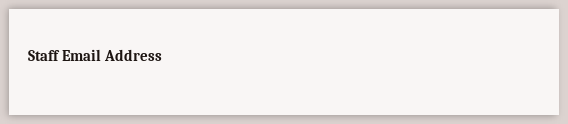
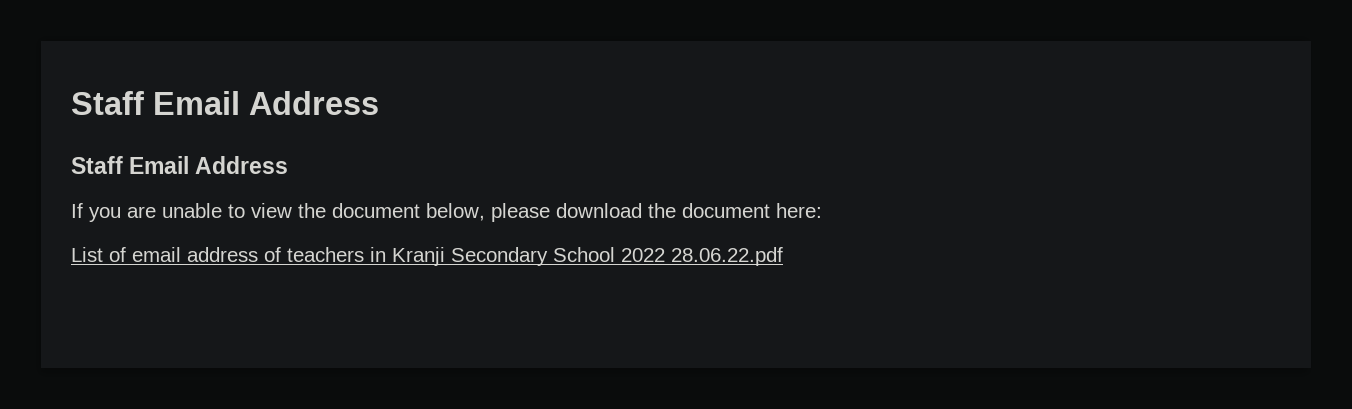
[28,49,162,61] Staff Email Address -> [71,91,379,115] [71,156,289,174] [71,203,822,222] [71,247,783,266] Staff Email Address // Staff Email Address // If you are unable to view the document below, please download the document here: // List of email address of teachers in Kranji Secondary School 2022 28.06.22.pdf

